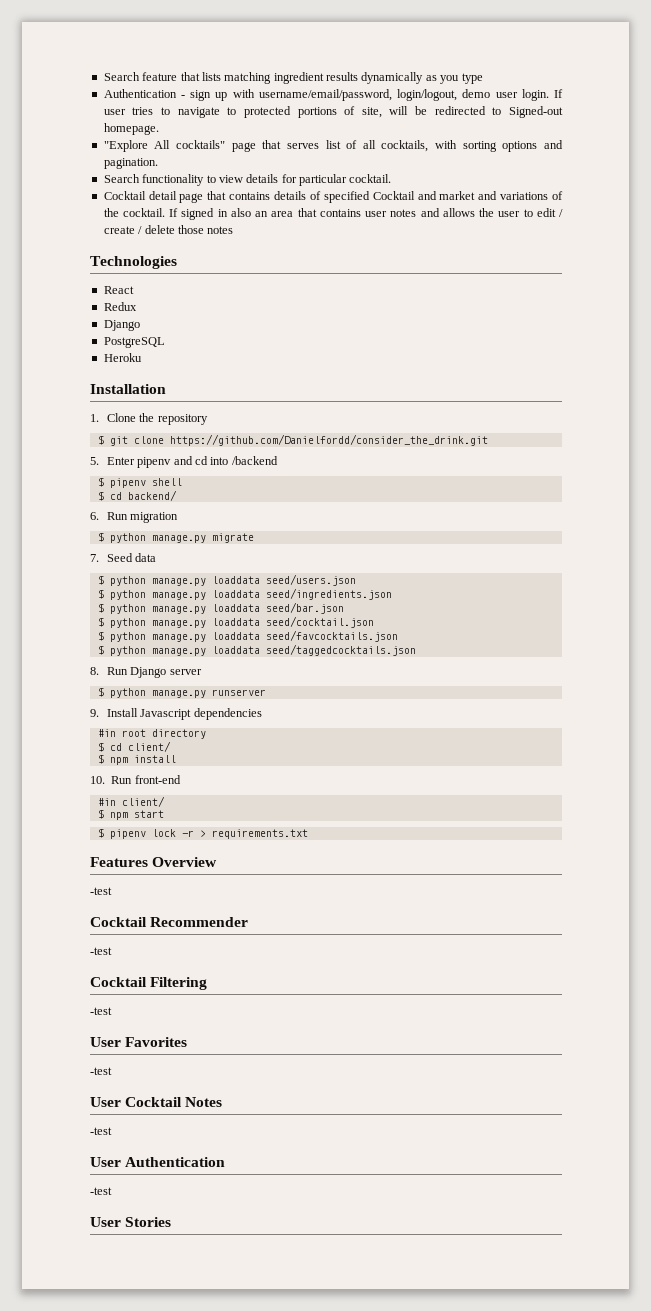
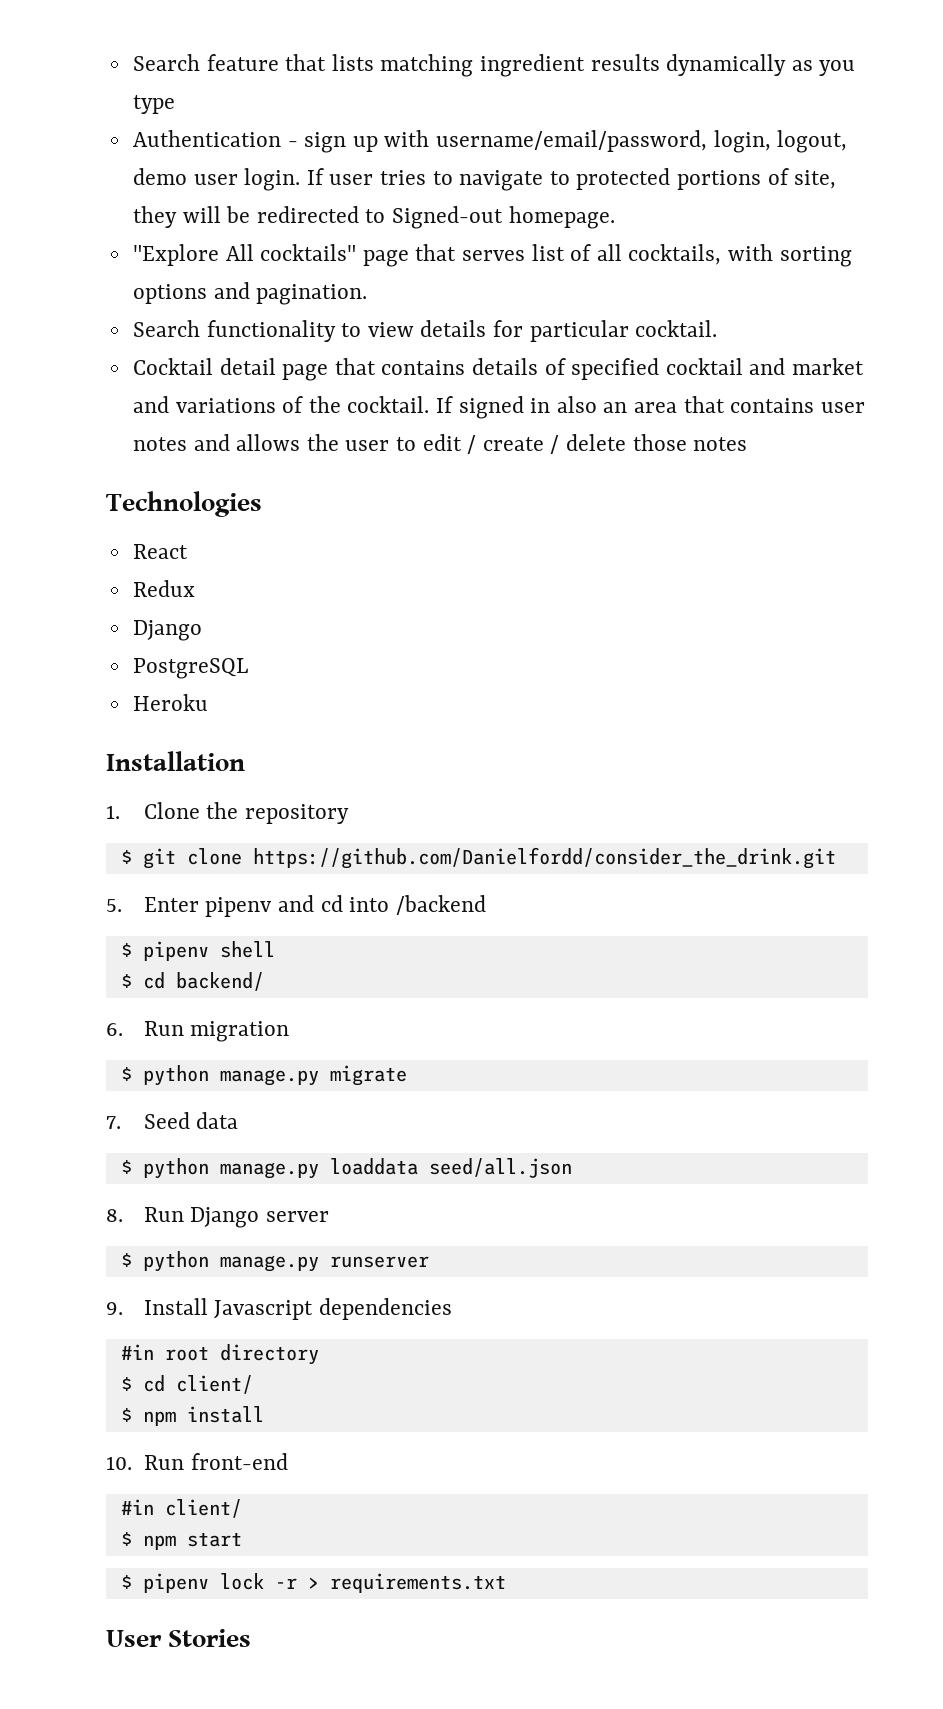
[397,89,458,101] login/logout, -> [713,130,848,153] login, logout,
(382, 112) none -> [132,206,177,228] they
[372,191,415,200] Cocktail -> [665,358,743,375] cocktail
[265,574,356,586] [97,588,392,600] [97,602,344,614] [97,616,374,628] [97,630,398,642] [97,644,416,656] seed/users.json // $ python manage.py loaddata seed/ingredients.json // $ python manage.py loaddata seed/bar.json // $ python manage.py loaddata seed/cocktail.json // $ python manage.py loaddata seed/favcocktails.json // $ python manage.py loaddata seed/taggedcocktails.json -> [428,1158,572,1178] seed/all.json
[90,857,218,867] [90,887,112,895] [90,917,249,927] [90,947,112,955] [90,977,208,990] [90,1007,112,1015] [90,1037,188,1047] [90,1067,112,1075] [90,1097,223,1107] [90,1127,112,1135] [90,1157,226,1167] [90,1187,112,1195] // Features Overview // -test // Cocktail Recommender // -test // Cocktail Filtering // -test // User Favorites // -test // User Cocktail Notes // -test // User Authentication // -test -> (506, 1583) none

